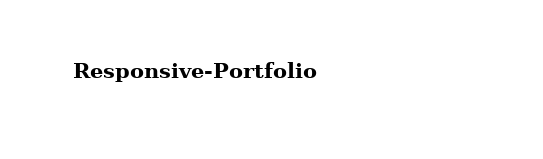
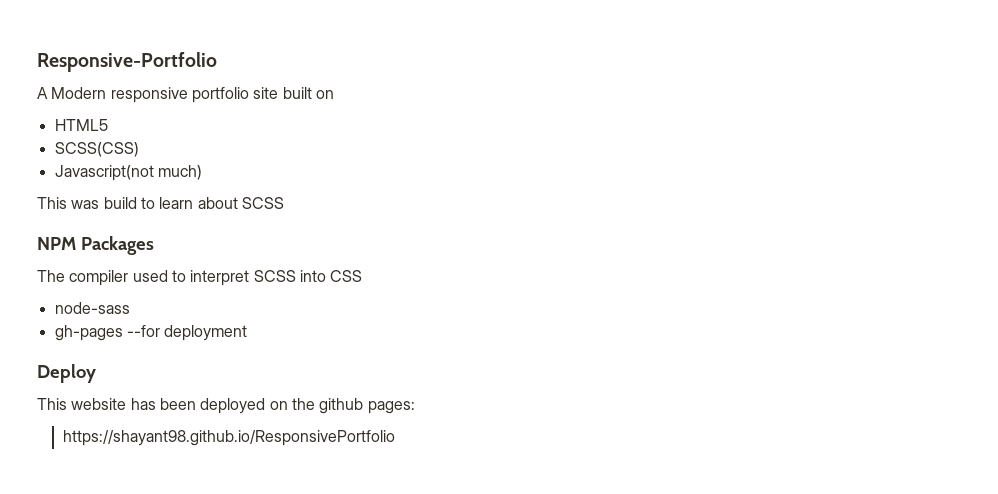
(317, 72) none -> [37,87,334,103] [54,119,108,131] [54,142,139,157] [54,165,202,181] [37,197,284,209] [37,236,154,255] [37,270,363,286] [54,302,130,314] [54,325,248,341] [37,364,96,383] [37,398,415,414] [62,430,395,446] // A Modern responsive portfolio site built on // HTML5 // SCSS(CSS) // Javascript(not much) // This was build to learn about SCSS // NPM Packages // The compiler used to interpret SCSS into CSS // node-sass // gh-pages --for deployment // Deploy // This website has been deployed on the github pages: // https://shayant98.github.io/ResponsivePortfolio

